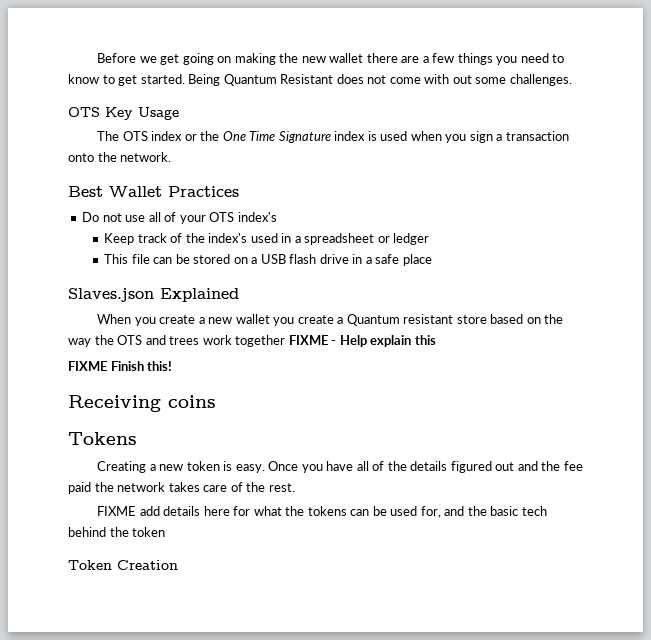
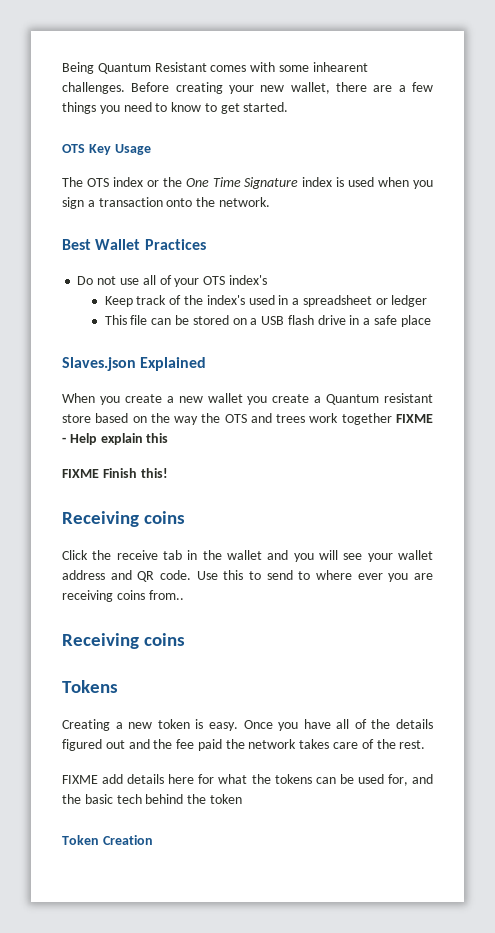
[97,53,364,65] Before we get going on making the new wallet -> [62,62,368,74] [62,82,330,94] Being Quantum Resistant comes with some inhearent challenges. Before creating your new wallet,
[188,74,572,86] Being Quantum Resistant does not come with out some challenges. -> (289, 107) none
(216, 401) none -> [62,550,433,562] [62,570,433,582] [62,590,184,602] [62,633,186,649] // Click the receive tab in the wallet and you will see your wallet address and QR code. Use this to send to where ever you are receiving coins from.. // Receiving coins

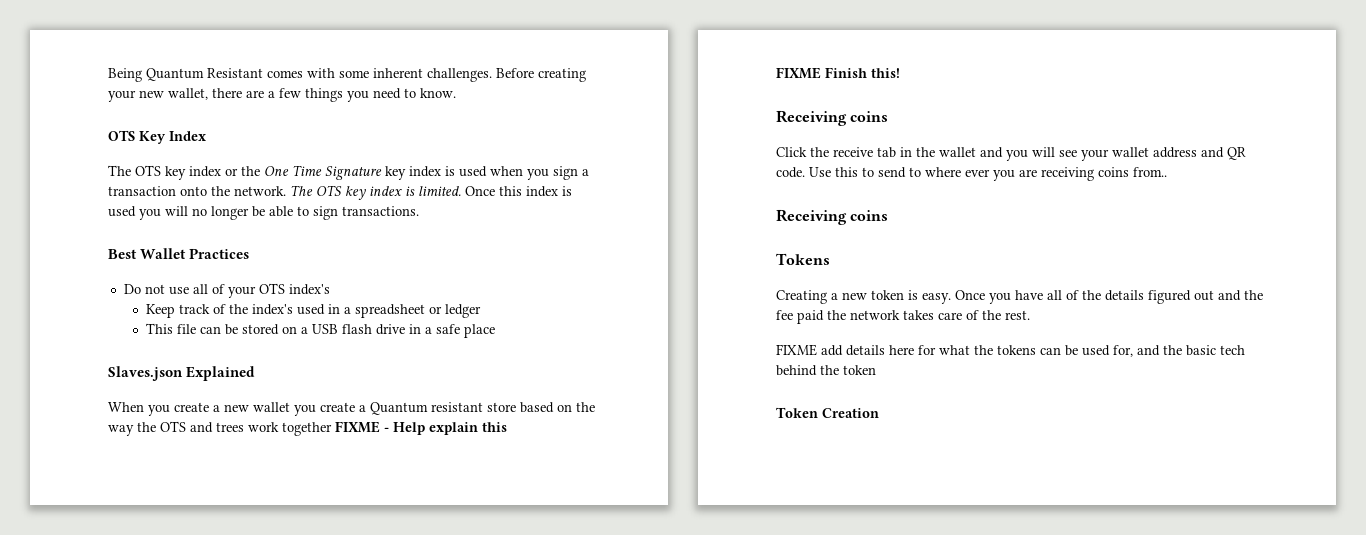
[312,62,368,72] inhearent -> [373,68,423,78] inherent
[171,102,289,114] know to get started. -> [420,88,456,98] know.
[114,144,151,155] [62,177,109,187] Usage // The OTS -> [169,131,206,141] [108,165,186,180] Index // The OTS key
(299, 183) none -> [385,166,406,180] key
(270, 202) none -> [290,185,572,200] [108,206,419,220] The OTS key index is limited. Once this index is used you will no longer be able to sign transactions.

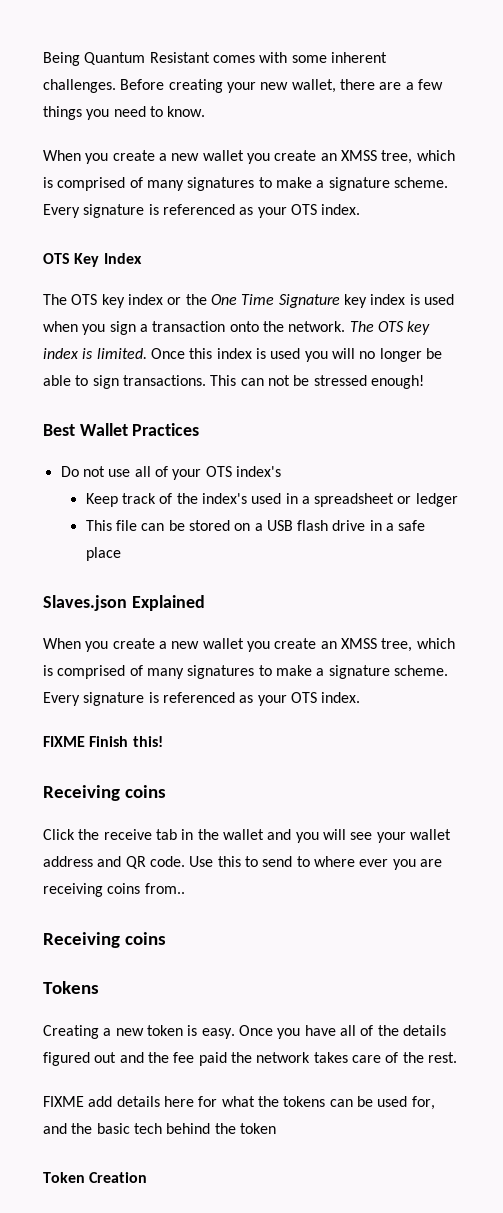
(456, 93) none -> [43,150,455,164] [43,177,448,191] [43,204,361,218] // When you create a new wallet you create an XMSS tree, which is comprised of many signatures to make a signature scheme. Every signature is referenced as your OTS index.
(419, 211) none -> [210,375,424,389] This can not be stressed enough!
[359,402,595,415] [108,421,507,436] a Quantum resistant store based on the way the OTS and trees work together FIXME - Help explain this -> [320,638,455,652] [43,665,448,679] [43,692,361,706] an XMSS tree, which is comprised of many signatures to make a signature scheme. Every signature is referenced as your OTS index.

